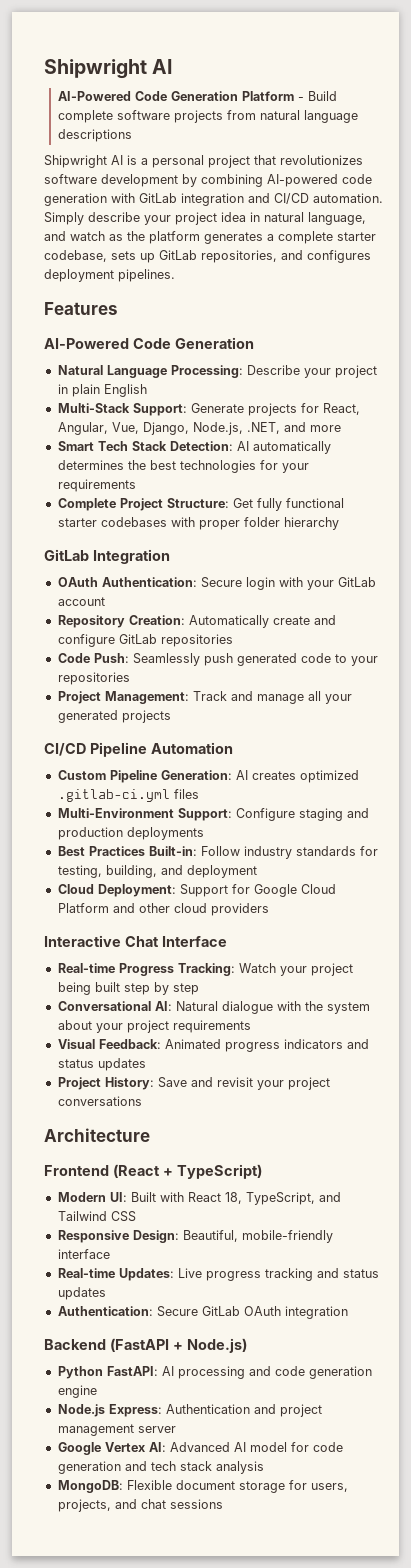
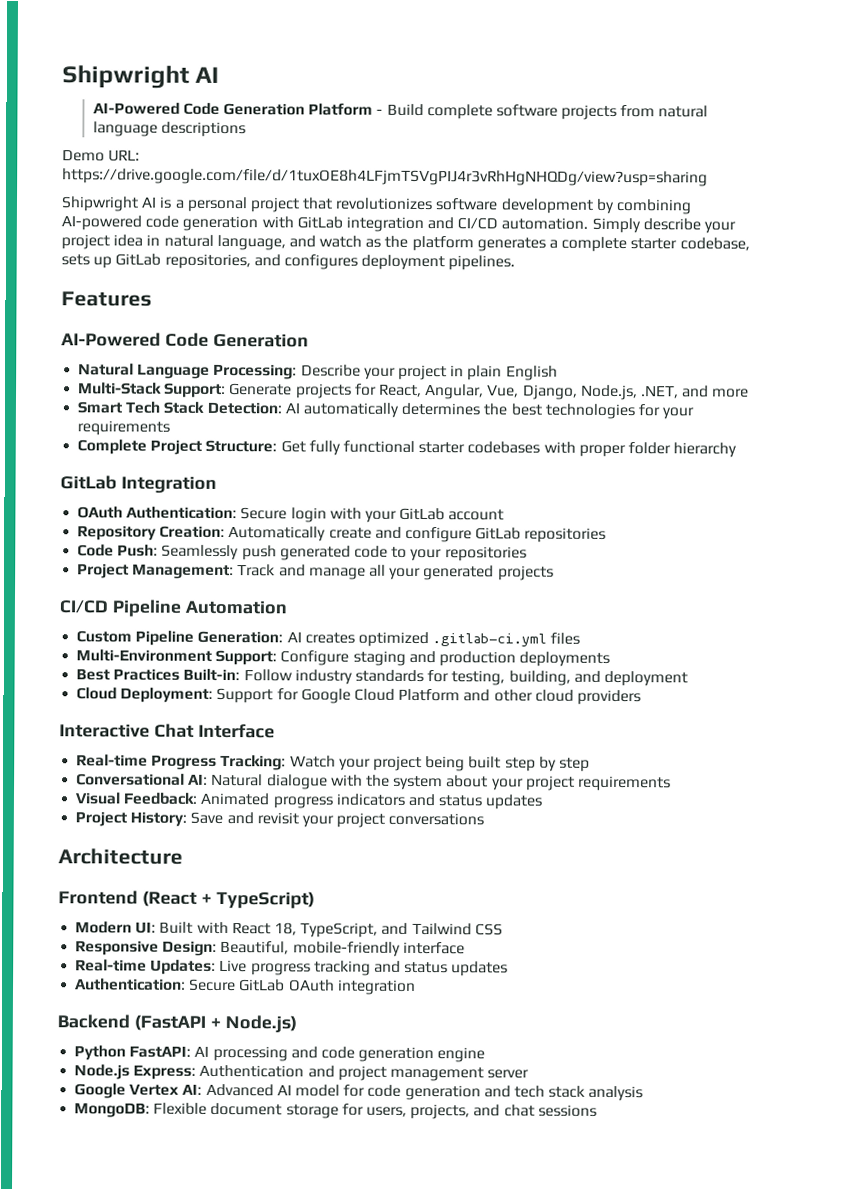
(133, 135) none -> [62,149,141,162] [62,168,708,187] // Demo URL: https://drive.google.com/file/d/1tuxOE8h4LFjmTSVgPIJ4r3vRhHgNHQDg/view?usp=sharing

